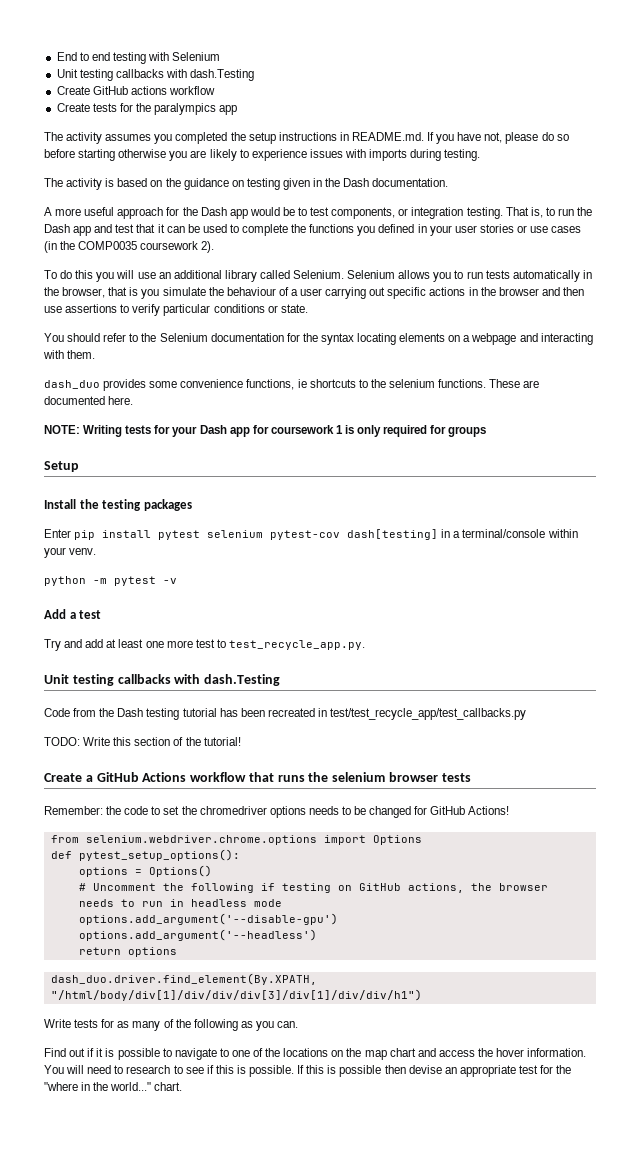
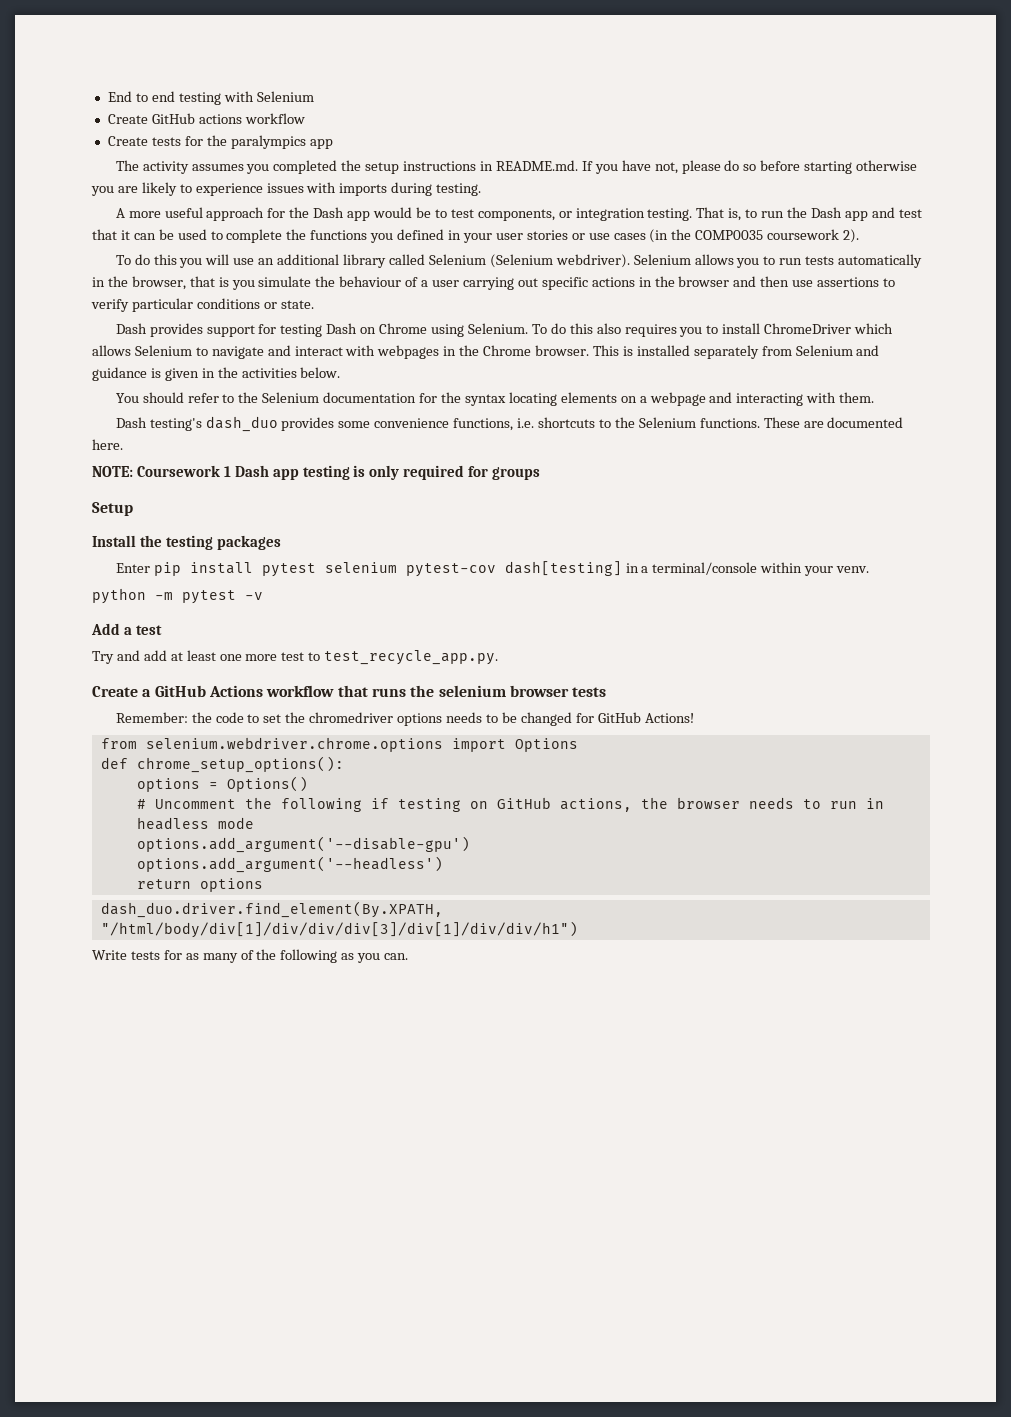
[56,69,255,81] // Unit testing callbacks with dash.Testing -> (314, 96) none
[44,178,449,190] // The activity is based on the guidance on testing given in the Dash documentation. -> (482, 189) none
[293,270,345,279] Selenium. -> [428,254,630,268] Selenium (Selenium webdriver).
(308, 308) none -> [115,323,894,337] [92,345,880,359] [92,367,341,381] // Dash provides support for testing Dash on Chrome using Selenium. To do this also requires you to install ChromeDriver which allows Selenium to navigate and interact with webpages in the Chrome browser. This is installed separately from Selenium and guidance is given in the activities below.
(96, 354) none -> [115,417,202,431] Dash testing's
[297,379,307,388] ie -> [517,418,535,428] i.e.
[388,379,435,388] selenium -> [638,417,696,428] Selenium
[83,425,343,437] Writing tests for your Dash app for coursework 1 -> [136,465,350,480] Coursework 1 Dash app testing
[44,674,281,686] [44,708,527,720] [44,737,241,746] // Unit testing callbacks with dash.Testing // Code from the Dash testing tutorial has been recreated in test/test_recycle_app/test_callbacks.py // TODO: Write this section of the tutorial! -> (499, 657) none
[78,849,240,861] pytest_setup_options(): -> [136,756,344,773] chrome_setup_options():
[44,1048,587,1060] [44,1065,572,1077] [44,1082,183,1091] // Find out if it is possible to navigate to one of the locations on the map chart and access the hover information. You will need to research to see if this is possible. If this is possible then devise an appropriate test for the "where in the world..." chart. -> (409, 956) none

